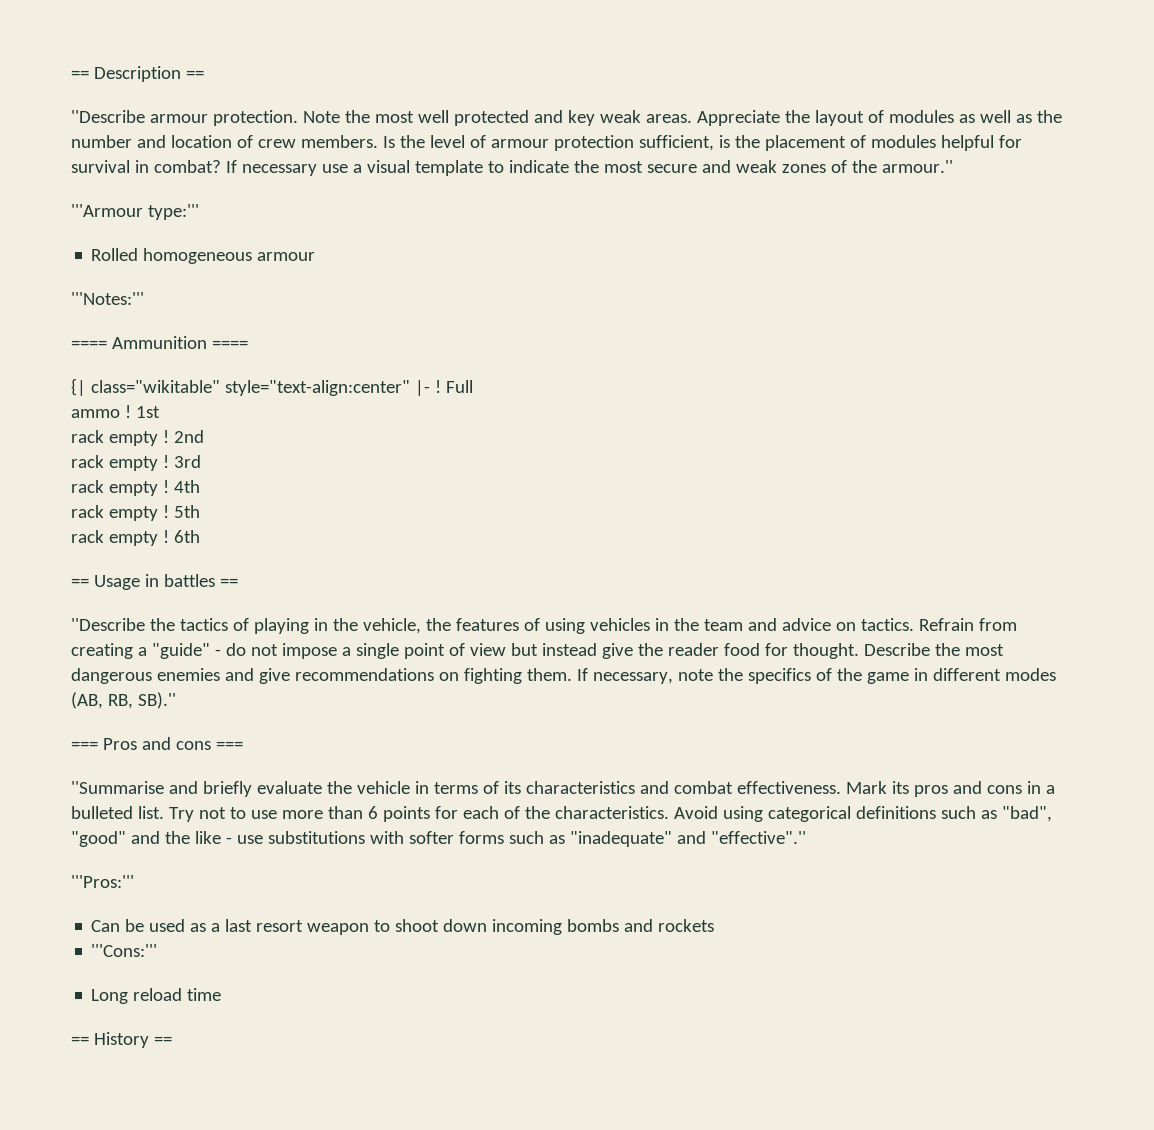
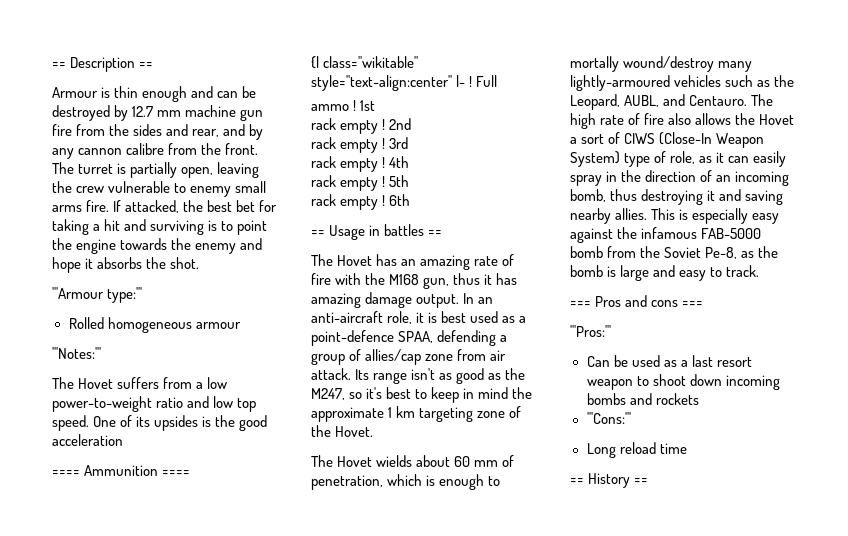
[71,110,1062,126] [71,135,1022,151] [71,160,953,176] ''Describe armour protection. Note the most well protected and key weak areas. Appreciate the layout of modules as well as the number and location of crew members. Is the level of armour protection sufficient, is the placement of modules helpful for survival in combat? If necessary use a visual template to indicate the most secure and weak zones of the armour.'' -> [52,86,257,102] [52,105,264,121] [52,124,264,140] [52,143,259,159] [52,162,260,178] [52,181,267,197] [52,200,278,213] [52,219,268,235] [52,238,263,254] [52,257,200,273] Armour is thin enough and can be destroyed by 12.7 mm machine gun fire from the sides and rear, and by any cannon calibre from the front. The turret is partially open, leaving the crew vulnerable to enemy small arms fire. If attacked, the best bet for taking a hit and surviving is to point the engine towards the enemy and hope it absorbs the shot.
(144, 298) none -> [52,377,228,389] [52,396,257,412] [52,415,268,431] [52,434,123,446] // The Hovet suffers from a low power-to-weight ratio and low top speed. One of its upsides is the good acceleration
[71,618,1017,634] [71,643,1004,659] [71,668,1056,684] [71,692,176,709] ''Describe the tactics of playing in the vehicle, the features of using vehicles in the team and advice on tactics. Refrain from creating a "guide" - do not impose a single point of view but instead give the reader food for thought. Describe the most dangerous enemies and give recommendations on fighting them. If necessary, note the specifics of the game in different modes (AB, RB, SB).'' -> [311,254,515,270] [311,273,518,289] [311,292,494,308] [311,311,527,324] [311,330,508,346] [311,349,507,365] [311,368,526,384] [311,387,533,403] [311,406,522,422] [311,425,374,437] [311,455,515,467] [311,474,501,490] [570,56,753,72] [570,75,795,91] [570,94,774,110] [570,113,795,129] [570,132,765,148] [570,151,787,167] [570,170,790,186] [570,189,784,205] [570,208,780,224] [570,227,762,243] [570,246,779,259] [570,265,760,281] The Hovet has an amazing rate of fire with the M168 gun, thus it has amazing damage output. In an anti-aircraft role, it is best used as a point-defence SPAA, defending a group of allies/cap zone from air attack. Its range isn't as good as the M247, so it's best to keep in mind the approximate 1 km targeting zone of the Hovet. // The Hovet wields about 60 mm of penetration, which is enough to mortally wound/destroy many lightly-armoured vehicles such as the Leopard, AUBL, and Centauro. The high rate of fire also allows the Hovet a sort of CIWS (Close-In Weapon System) type of role, as it can easily spray in the direction of an incoming bomb, thus destroying it and saving nearby allies. This is especially easy against the infamous FAB-5000 bomb from the Soviet Pe-8, as the bomb is large and easy to track.
[71,781,1055,797] [71,806,1052,822] [71,831,806,847] // ''Summarise and briefly evaluate the vehicle in terms of its characteristics and combat effectiveness. Mark its pros and cons in a bulleted list. Try not to use more than 6 points for each of the characteristics. Avoid using categorical definitions such as "bad", "good" and the like - use substitutions with softer forms such as "inadequate" and "effective".'' -> (704, 304) none

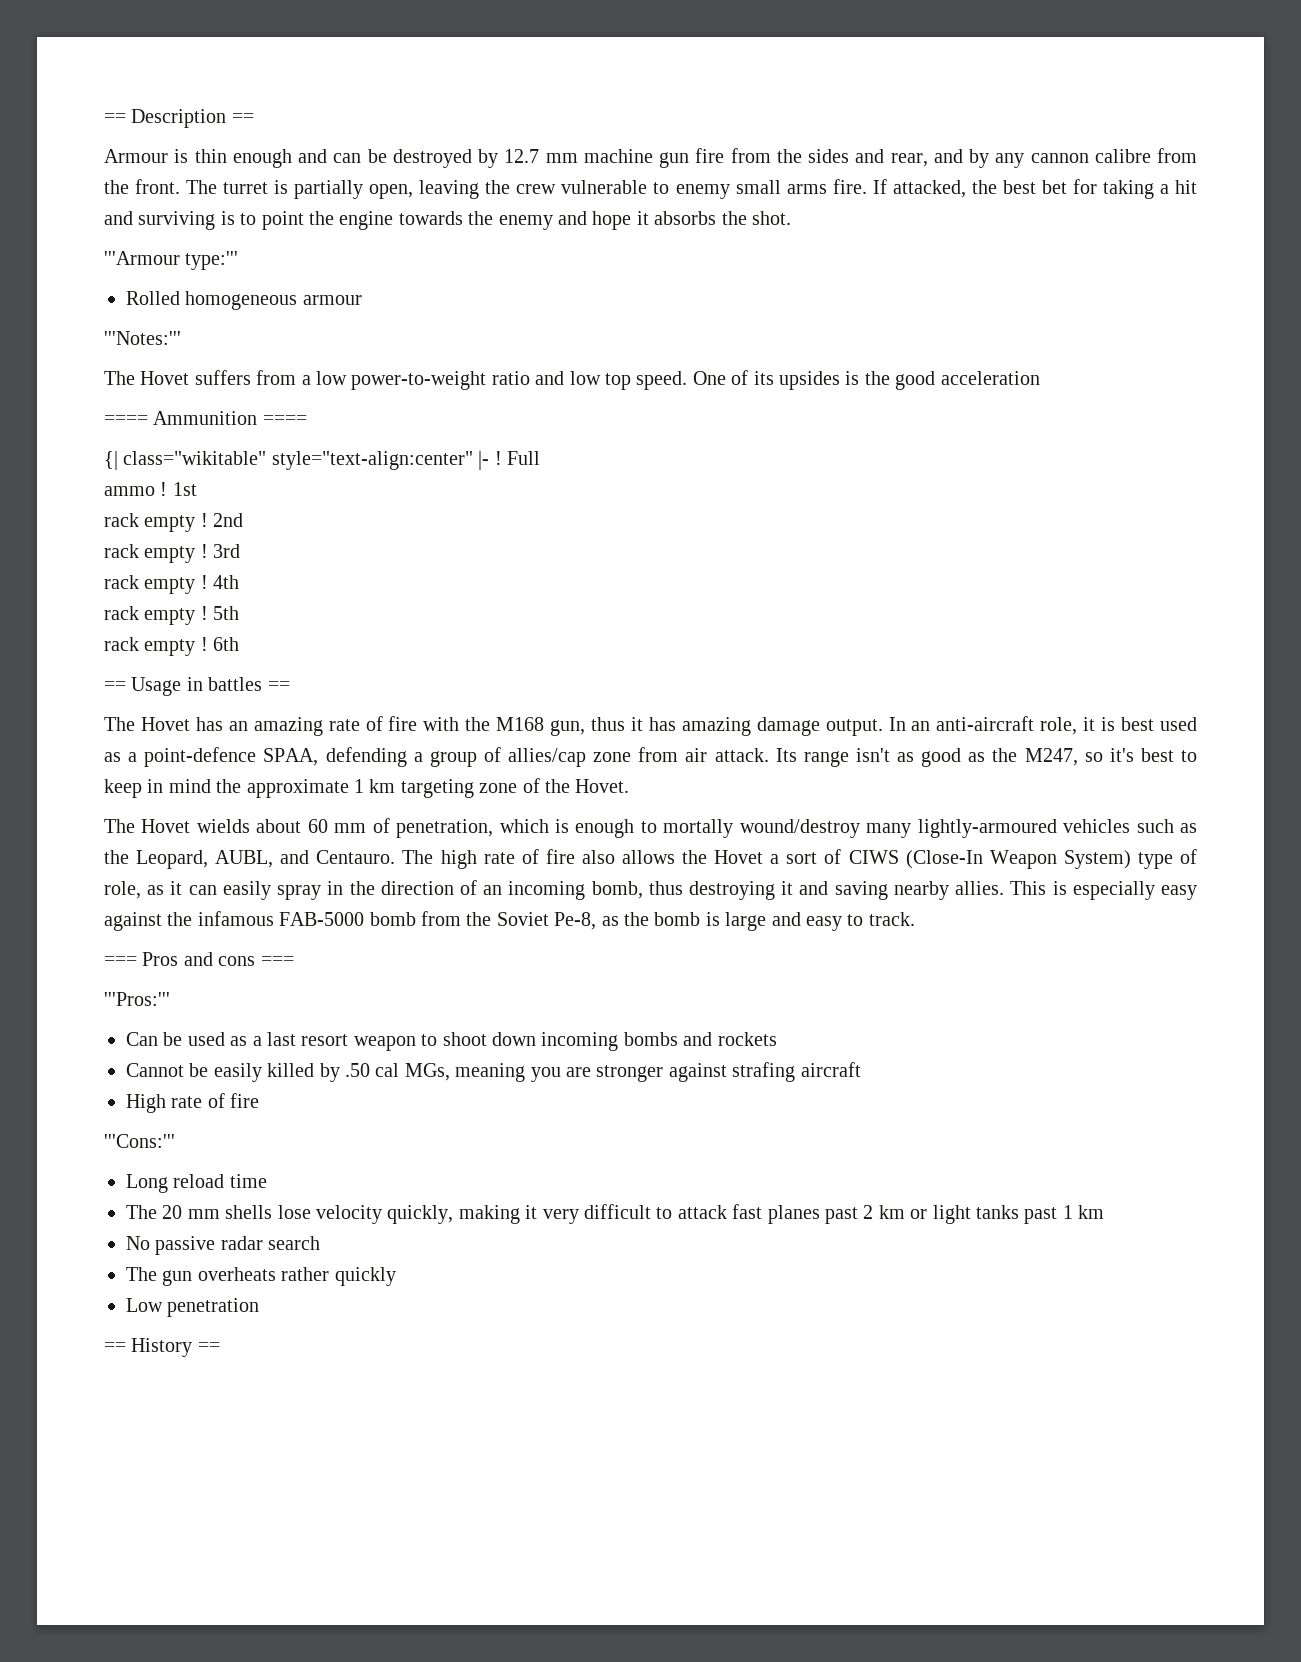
[586,412,631,424] [586,442,687,458] '''Cons:''' // Long reload time -> [126,1062,861,1082] [126,1093,260,1113] [104,1134,175,1148] [126,1174,267,1193] [126,1204,1105,1224] [126,1236,321,1255] [126,1267,396,1286] [126,1298,260,1317] Cannot be easily killed by .50 cal MGs, meaning you are stronger against strafing aircraft // High rate of fire // '''Cons:''' // Long reload time // The 20 mm shells lose velocity quickly, making it very difficult to attack fast planes past 2 km or light tanks past 1 km // No passive radar search // The gun overheats rather quickly // Low penetration

